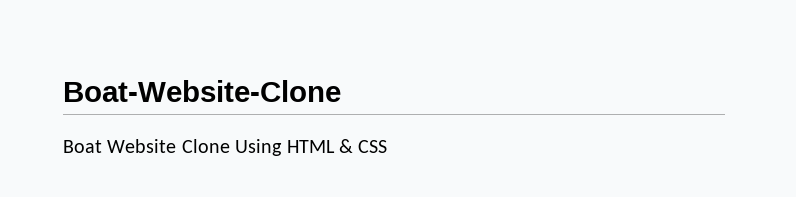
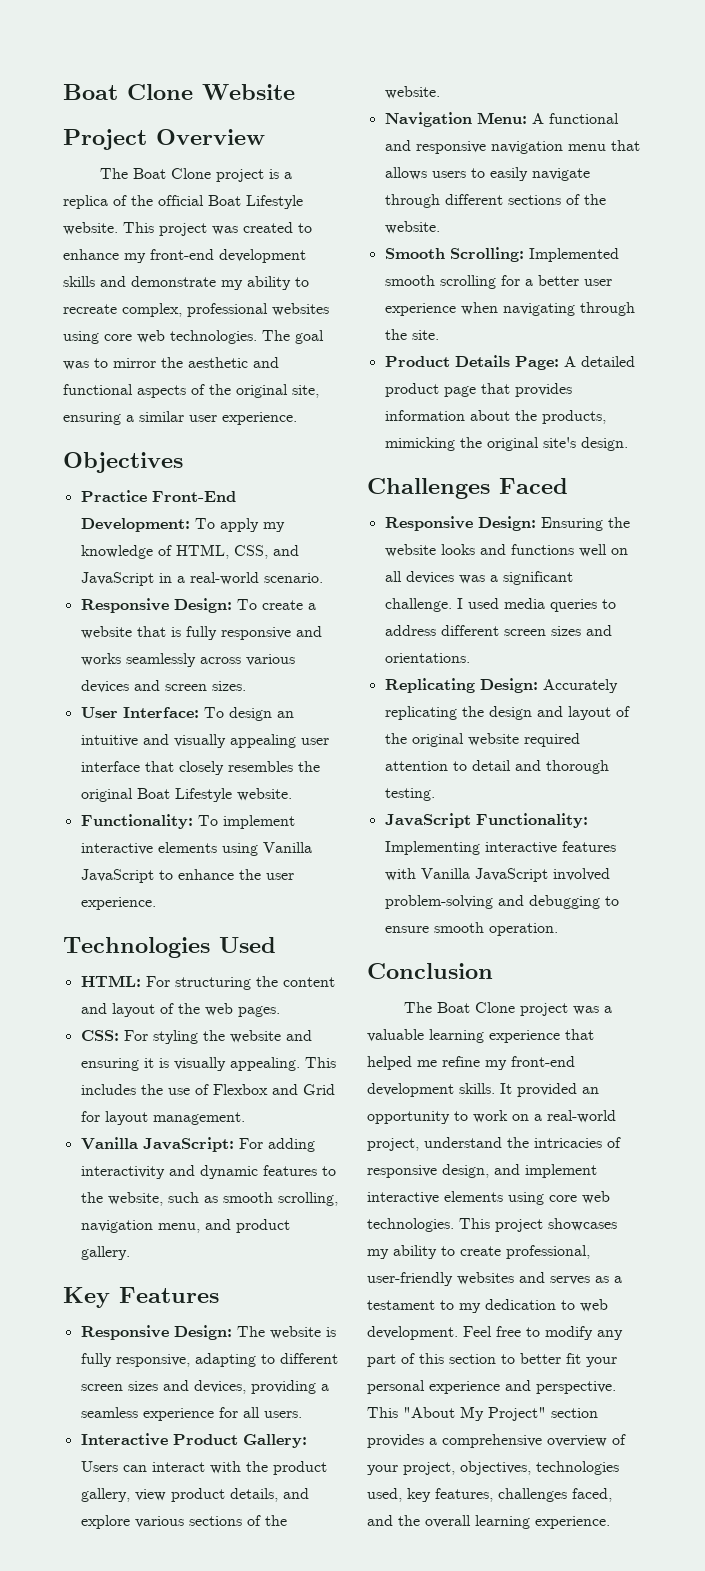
[63,80,341,102] [63,139,388,156] Boat-Website-Clone // Boat Website Clone Using HTML & CSS -> [63,84,295,100] [63,129,265,150] [99,168,292,182] [63,195,303,209] [63,222,312,236] [63,249,306,263] [63,276,309,290] [63,303,329,317] [63,330,324,344] [63,357,279,370] [63,384,319,398] [63,411,297,425] [63,452,183,473] [80,490,236,502] [80,518,285,532] [80,544,299,559] [80,572,323,586] [80,598,316,613] [80,626,322,640] [80,653,295,667] [80,680,246,693] [80,707,294,721] [80,734,329,748] [80,761,320,775] [80,788,292,802] [80,814,295,829] [80,842,312,856] [80,869,294,883] [80,897,156,910] [63,937,276,958] [80,975,335,990] [80,1003,280,1017] [80,1030,312,1044] [80,1057,336,1071] [80,1084,335,1095] [80,1111,245,1125] [80,1137,315,1152] [80,1165,336,1179] [80,1192,338,1206] [80,1219,290,1233] [80,1246,130,1260] [63,1287,219,1308] [80,1325,336,1340] [80,1353,338,1367] [80,1380,329,1394] [80,1407,302,1421] [80,1433,307,1448] [80,1461,327,1475] [80,1488,309,1502] [80,1515,287,1529] [384,86,440,99] [384,112,619,127] [384,140,640,154] [384,167,590,181] [384,194,606,208] [384,221,440,234] [384,247,619,262] [384,275,612,289] [384,302,635,316] [384,329,439,340] [384,355,635,370] [384,383,572,397] [384,410,606,424] [384,437,628,451] [367,478,568,499] [384,516,630,531] [384,544,628,557] [384,571,573,585] [384,598,616,612] [384,625,612,636] [384,653,470,663] [384,678,618,693] [384,706,630,720] [384,733,580,747] [384,760,609,774] [384,788,435,801] [384,813,588,828] [384,841,616,855] [384,868,610,882] [384,895,619,909] [384,922,558,936] [367,963,493,979] [403,1002,612,1016] [367,1029,594,1043] [367,1056,575,1070] [367,1083,599,1097] [367,1110,616,1124] [367,1137,621,1151] [367,1164,597,1178] [367,1191,610,1205] [367,1218,617,1232] [367,1245,590,1259] [367,1272,622,1286] [367,1299,608,1313] [367,1326,623,1340] [367,1353,617,1367] [367,1380,616,1394] [367,1406,598,1421] [367,1434,626,1448] [367,1461,619,1475] [367,1488,612,1502] [367,1515,610,1529] Boat Clone Website // Project Overview // The Boat Clone project is a replica of the official Boat Lifestyle website. This project was created to enhance my front-end development skills and demonstrate my ability to recreate complex, professional websites using core web technologies. The goal was to mirror the aesthetic and functional aspects of the original site, ensuring a similar user experience. // Objectives // Practice Front-End Development: To apply my knowledge of HTML, CSS, and JavaScript in a real-world scenario. // Responsive Design: To create a website that is fully responsive and works seamlessly across various devices and screen sizes. // User Interface: To design an intuitive and visually appealing user interface that closely resembles the original Boat Lifestyle website. // Functionality: To implement interactive elements using Vanilla JavaScript to enhance the user experience. // Technologies Used // HTML: For structuring the content and layout of the web pages. // CSS: For styling the website and ensuring it is visually appealing. This includes the use of Flexbox and Grid for layout management. // Vanilla JavaScript: For adding interactivity and dynamic features to the website, such as smooth scrolling, navigation menu, and product gallery. // Key Features // Responsive Design: The website is fully responsive, adapting to different screen sizes and devices, providing a seamless experience for all users. // Interactive Product Gallery: Users can interact with the product gallery, view product details, and explore various sections of the website. // Navigation Menu: A functional and responsive navigation menu that allows users to easily navigate through different sections of the website. // Smooth Scrolling: Implemented smooth scrolling for a better user experience when navigating through the site. // Product Details Page: A detailed product page that provides information about the products, mimicking the original site's design. // Challenges Faced // Responsive Design: Ensuring the website looks and functions well on all devices was a significant challenge. I used media queries to address different screen sizes and orientations. // Replicating Design: Accurately replicating the design and layout of the original website required attention to detail and thorough testing. // JavaScript Functionality: Implementing interactive features with Vanilla JavaScript involved problem-solving and debugging to ensure smooth operation. // Conclusion // The Boat Clone project was a valuable learning experience that helped me refine my front-end development skills. It provided an opportunity to work on a real-world project, understand the intricacies of responsive design, and implement interactive elements using core web technologies. This project showcases my ability to create professional, user-friendly websites and serves as a testament to my dedication to web development. Feel free to modify any part of this section to better fit your personal experience and perspective. This "About My Project" section provides a comprehensive overview of your project, objectives, technologies used, key features, challenges faced, and the overall learning experience.

